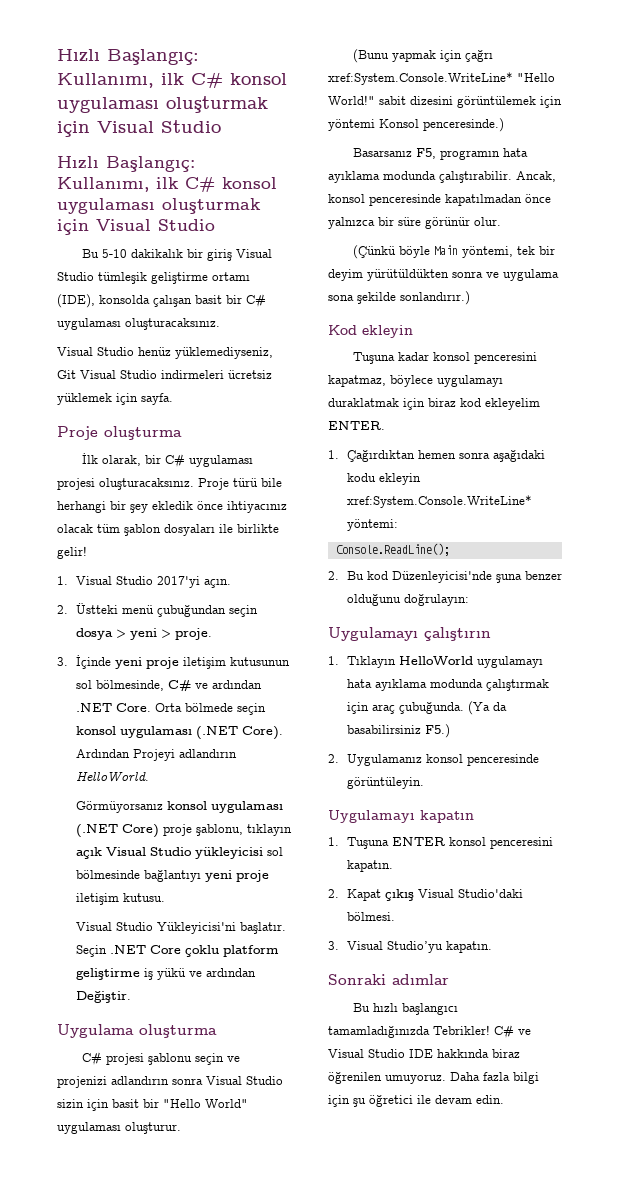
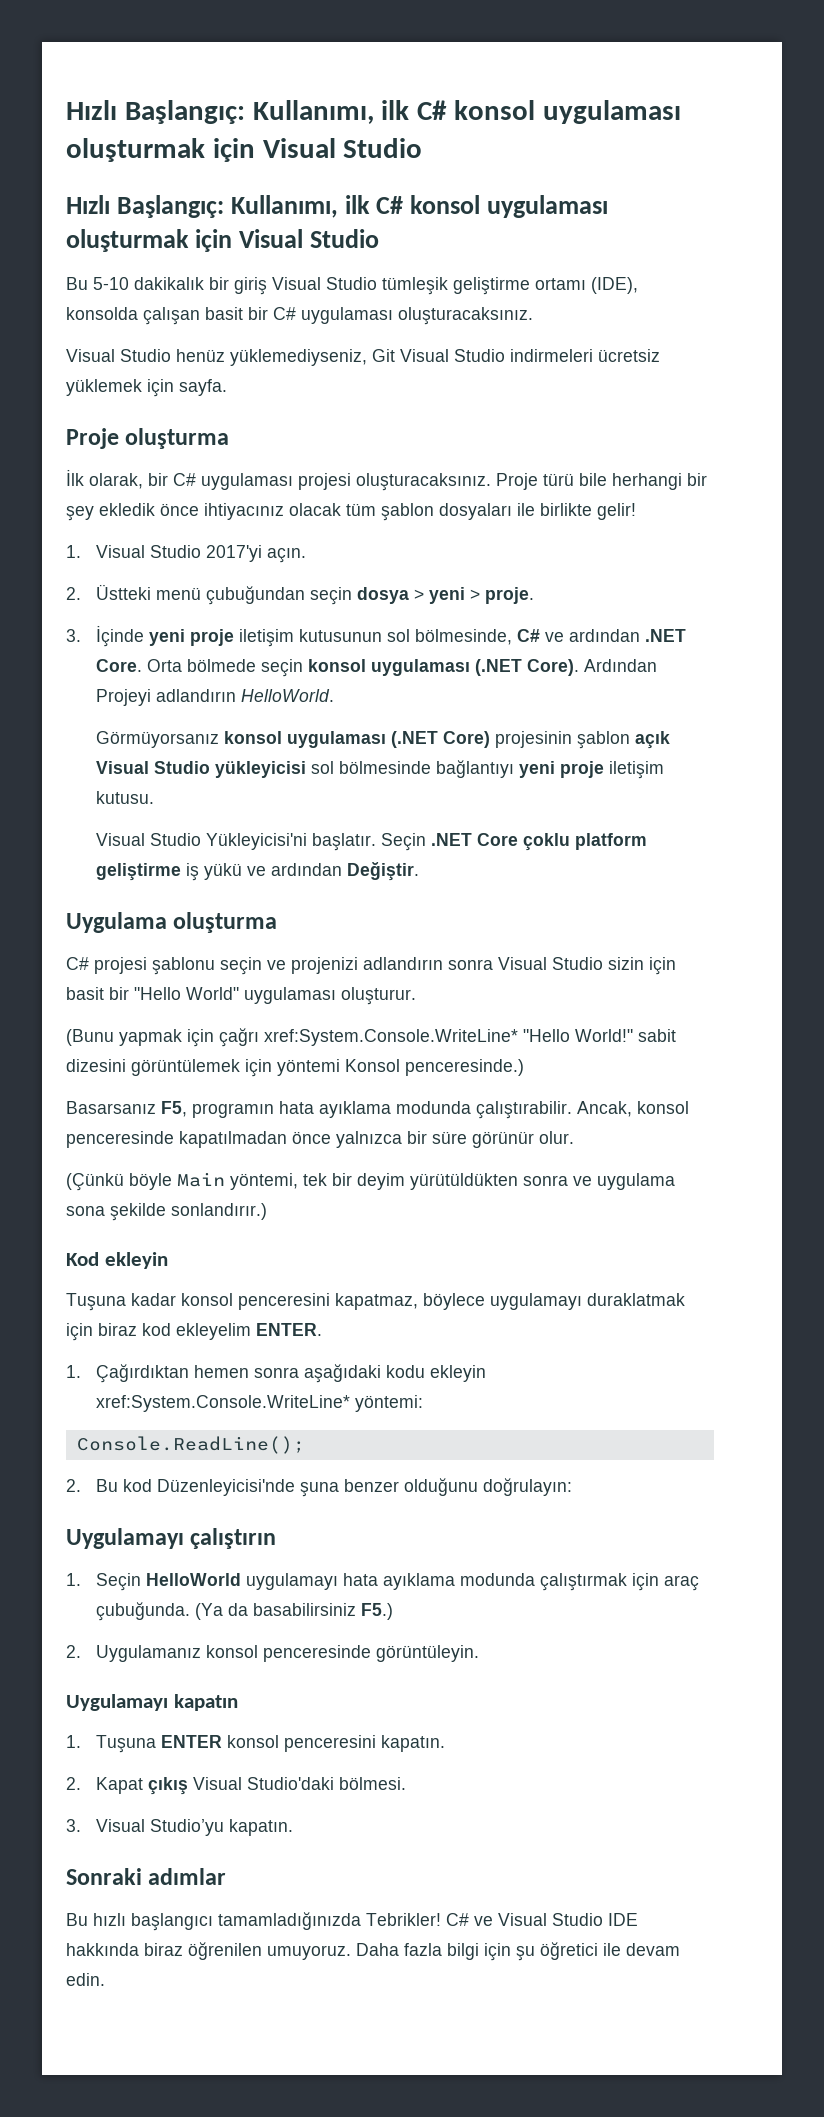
[162,824,292,836] proje şablonu, tıklayın -> [494,731,630,749] projesinin şablon
[346,656,396,668] Tıklayın -> [95,1573,141,1591] Seçin

